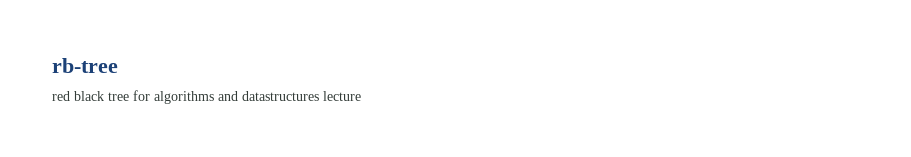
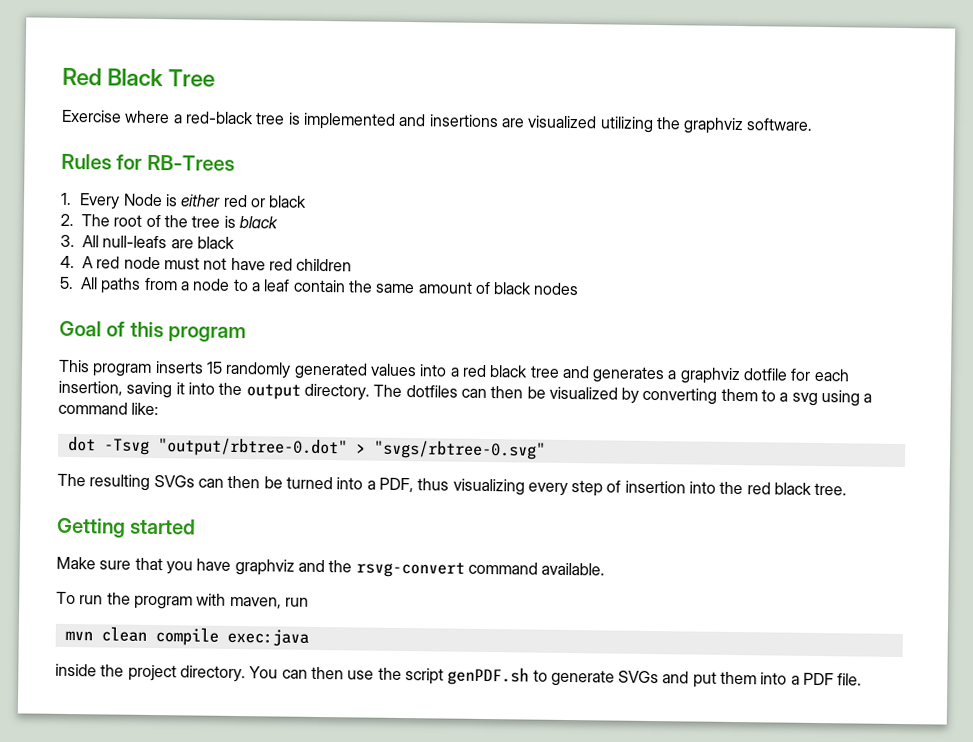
[52,58,118,73] [52,90,361,104] rb-tree // red black tree for algorithms and datastructures lecture -> [62,67,216,87] [61,109,814,135] [61,153,235,171] [60,192,308,210] [60,213,278,229] [60,234,235,249] [60,255,353,272] [59,276,580,296] [59,320,247,343] [58,359,850,385] [58,380,873,407] [58,401,160,416] [67,435,546,460] [57,473,848,497] [56,517,197,538] [56,556,606,578] [56,591,309,610] [64,626,309,647] [55,663,863,688] Red Black Tree // Exercise where a red-black tree is implemented and insertions are visualized utilizing the graphviz software. // Rules for RB-Trees // 1. Every Node is either red or black // 2. The root of the tree is black // 3. All null-leafs are black // 4. A red node must not have red children // 5. All paths from a node to a leaf contain the same amount of black nodes // Goal of this program // This program inserts 15 randomly generated values into a red black tree and generates a graphviz dotfile for each insertion, saving it into the output directory. The dotfiles can then be visualized by converting them to a svg using a command like: // dot -Tsvg "output/rbtree-0.dot" > "svgs/rbtree-0.svg" // The resulting SVGs can then be turned into a PDF, thus visualizing every step of insertion into the red black tree. // Getting started // Make sure that you have graphviz and the rsvg-convert command available. // To run the program with maven, run // mvn clean compile exec:java // inside the project directory. You can then use the script genPDF.sh to generate SVGs and put them into a PDF file.

